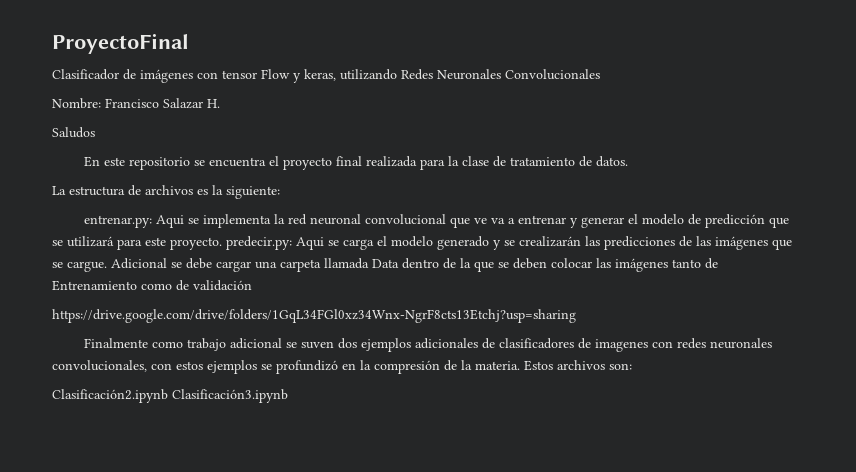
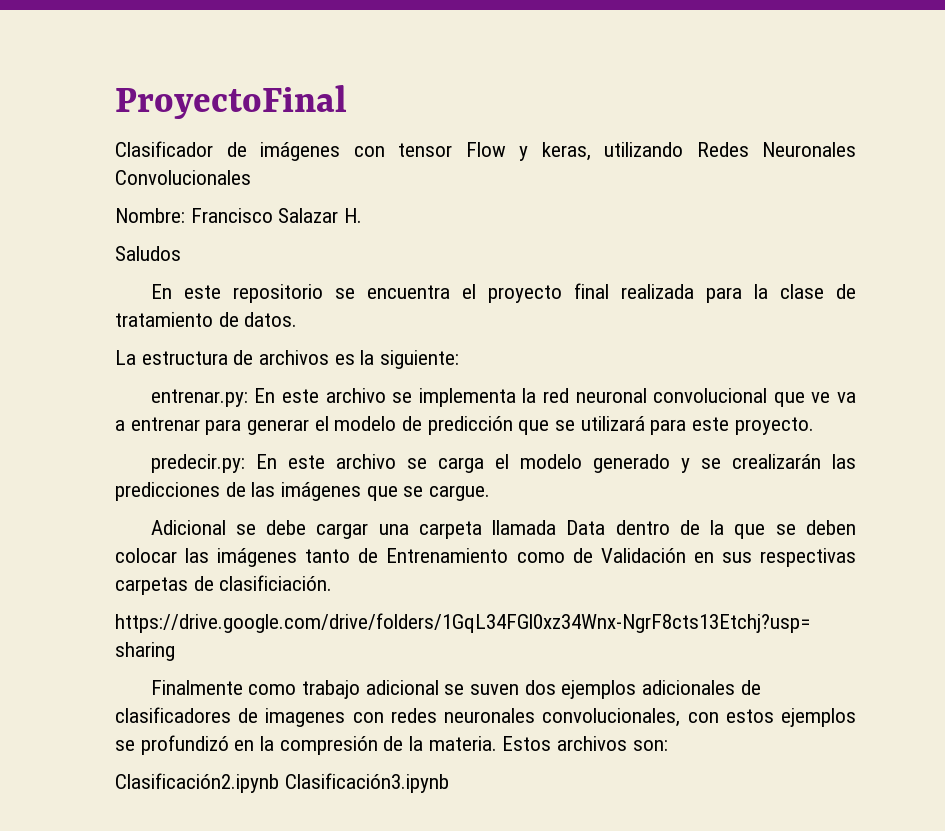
[156,215,185,228] Aqui -> [254,388,386,403] En este archivo
[570,218,579,228] y -> [205,419,242,435] para
[226,236,324,250] predecir.py: Aqui -> [150,454,396,473] // predecir.py: En este archivo
(107, 266) none -> (491, 493) //
[193,280,252,291] validación -> [600,548,856,567] [115,575,333,595] Validación en sus respectivas carpetas de clasificiación.

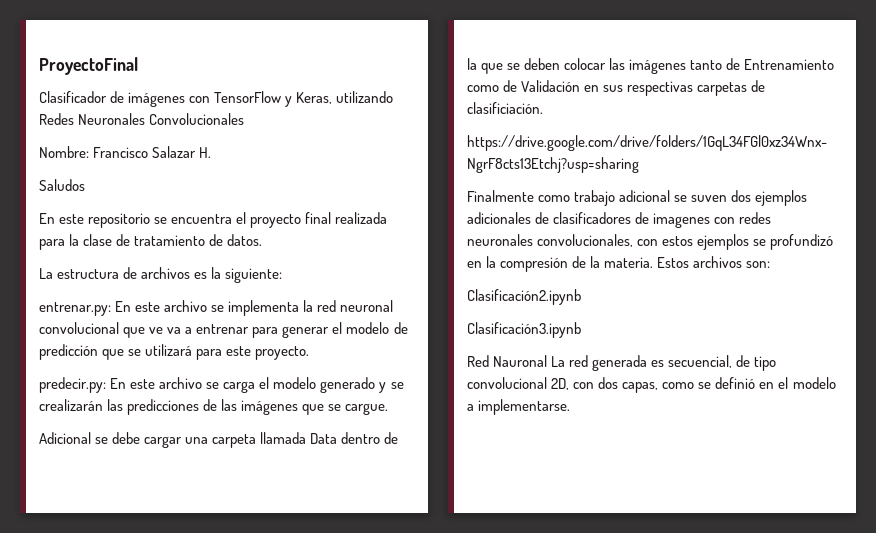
[398,142,591,161] tensor Flow y keras, -> [214,91,333,107] TensorFlow y Keras,
(279, 783) none -> (581, 297) //
(449, 783) none -> [467,355,777,371] [467,377,836,393] [467,399,571,415] // Red Nauronal La red generada es secuencial, de tipo convolucional 2D, con dos capas, como se definió en el modelo a implementarse.

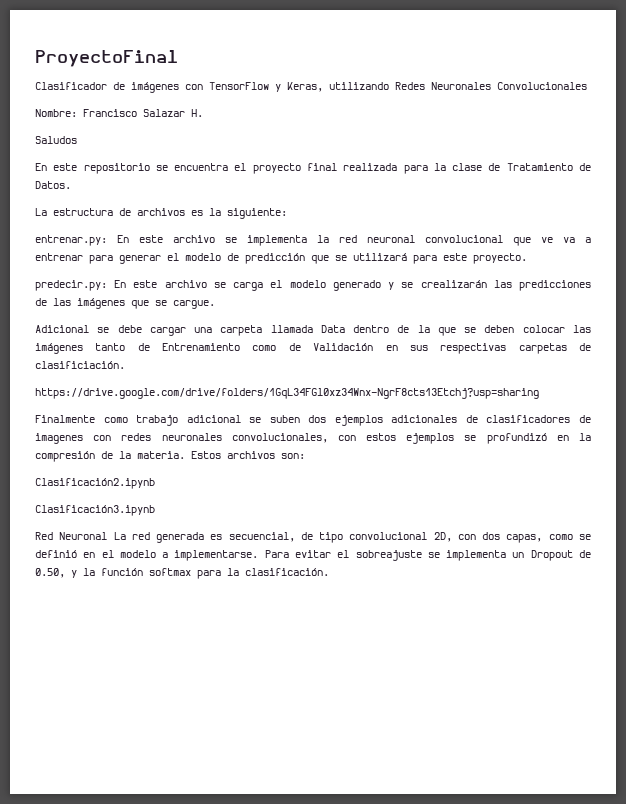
[134,234,263,246] tratamiento de datos. -> [506,163,591,171] [35,181,71,189] Tratamiento de Datos.
[691,195,728,202] suven -> [269,415,300,423] suben
[493,355,548,367] Nauronal -> [59,532,108,540] Neuronal
(571, 407) none -> [264,550,591,561] [35,568,329,579] Para evitar el sobreajuste se implementa un Dropout de 0.50, y la función softmax para la clasificación.

